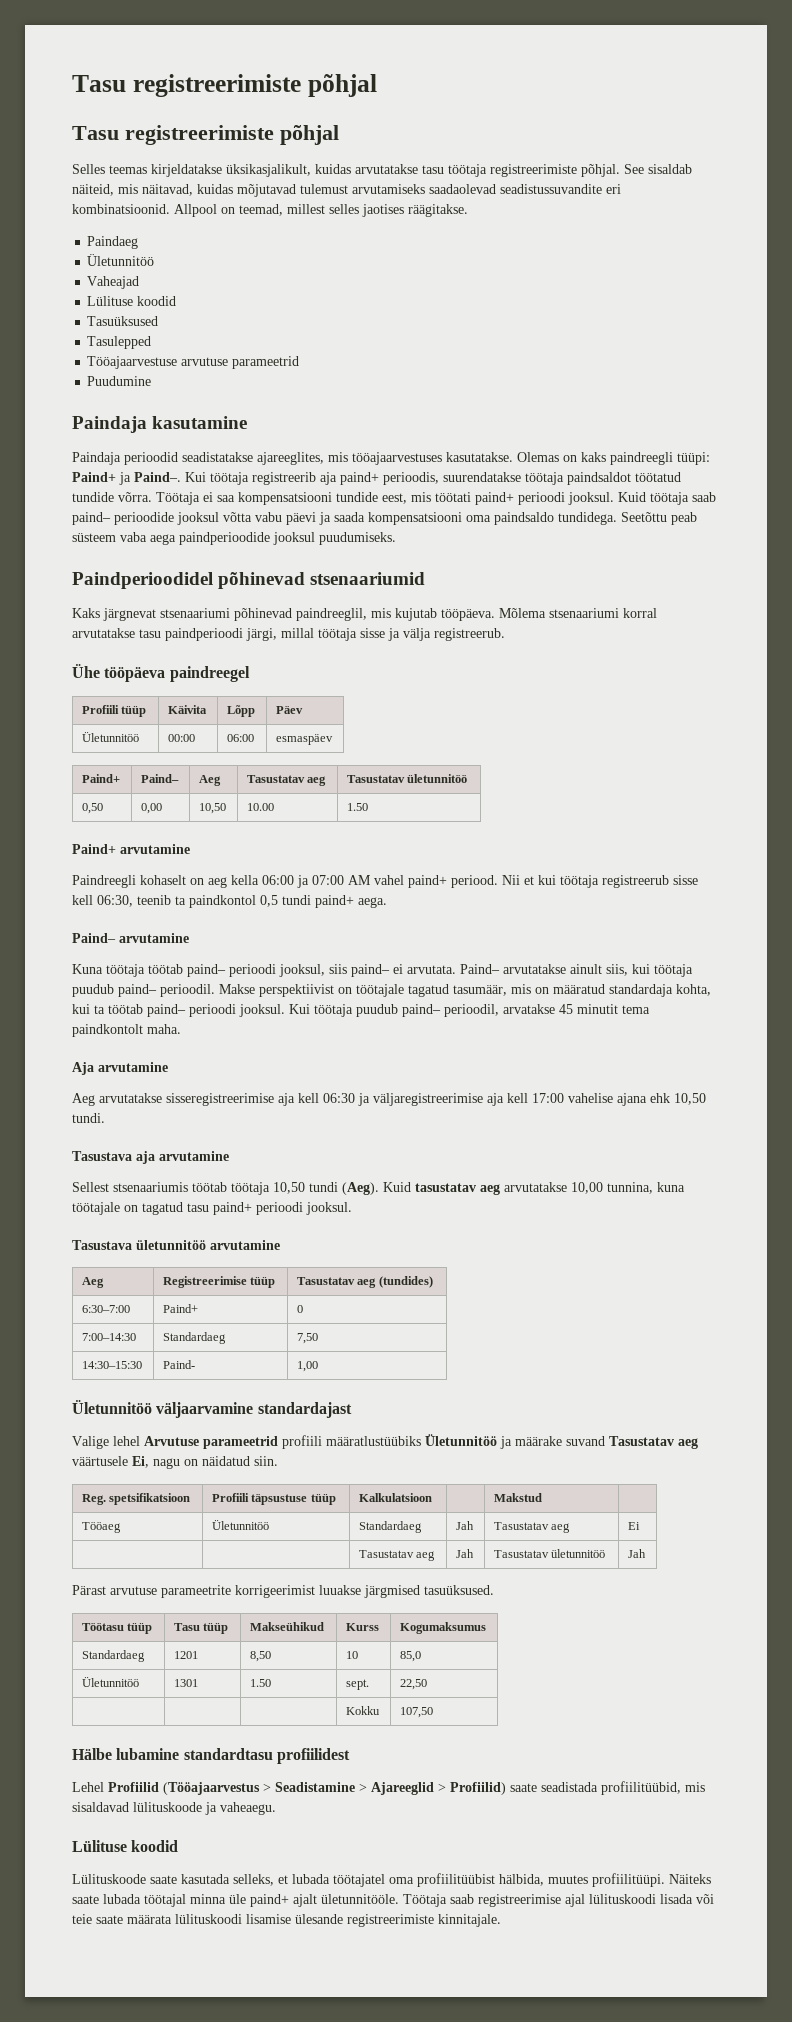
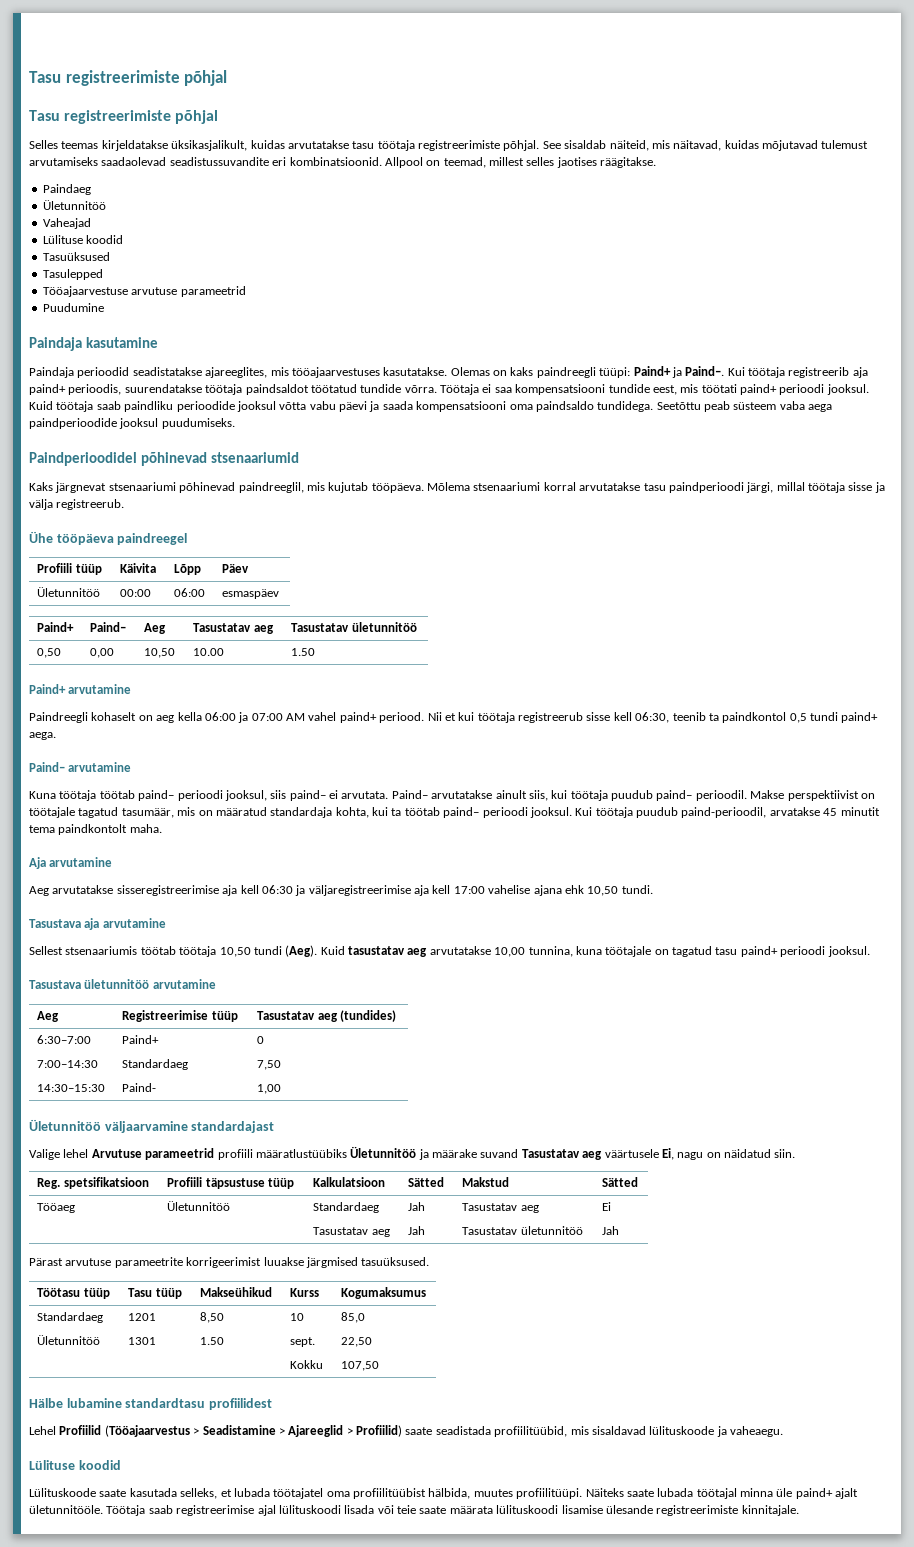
[72,512,111,525] paind– -> [124,401,174,412] paindliku
[402,1004,499,1017] paind– perioodil, -> [681,807,767,818] paind-perioodil,
(433, 1497) none -> [408,1177,445,1187] Sätted
(543, 1497) none -> [602,1177,639,1187] Sätted

